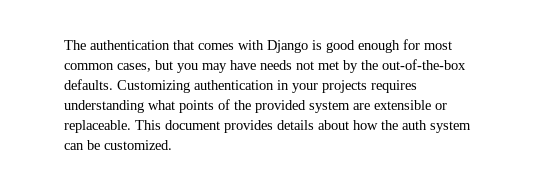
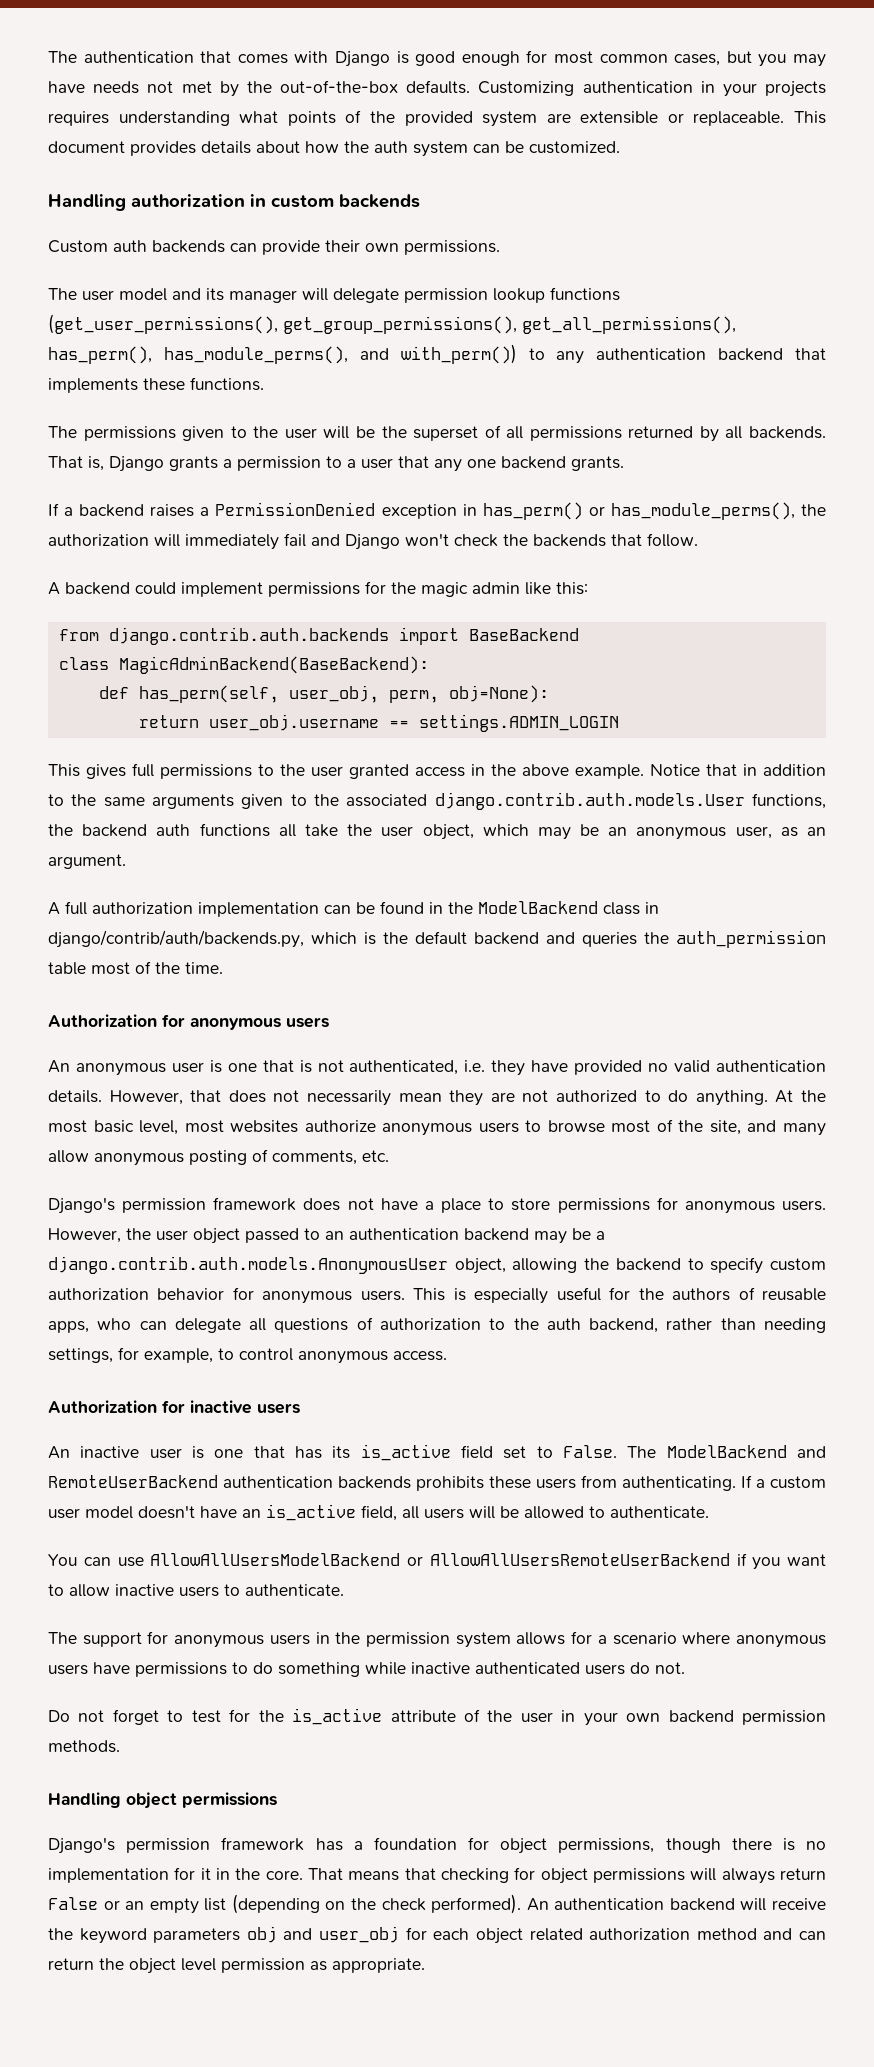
(172, 145) none -> [48,194,420,211] [48,240,500,255] [48,287,620,303] [48,314,736,334] [48,344,826,364] [48,377,264,393] [48,425,826,442] [48,456,624,472] [48,502,827,520] [48,533,698,550] [48,581,588,597] [58,627,579,645] [58,656,429,674] [98,685,549,703] [138,714,619,732] [48,763,826,779] [48,792,826,810] [48,823,826,840] [48,854,126,869] [48,901,659,917] [48,930,826,948] [48,961,223,975] [48,1014,329,1030] [48,1060,826,1076] [48,1090,827,1106] [48,1119,826,1136] [48,1149,389,1166] [48,1197,826,1214] [48,1228,605,1244] [48,1256,826,1274] [48,1287,826,1304] [48,1317,827,1333] [48,1347,447,1364] [48,1400,300,1414] [48,1444,826,1461] [48,1475,826,1491] [48,1504,709,1521] [48,1553,826,1570] [48,1584,344,1597] [48,1631,826,1648] [48,1662,685,1677] [48,1708,826,1726] [48,1740,120,1753] [48,1792,277,1809] [48,1837,826,1854] [48,1867,826,1884] [48,1894,826,1914] [48,1926,827,1944] [48,1958,425,1974] // Handling authorization in custom backends // Custom auth backends can provide their own permissions. // The user model and its manager will delegate permission lookup functions (get_user_permissions(), get_group_permissions(), get_all_permissions(), has_perm(), has_module_perms(), and with_perm()) to any authentication backend that implements these functions. // The permissions given to the user will be the superset of all permissions returned by all backends. That is, Django grants a permission to a user that any one backend grants. // If a backend raises a PermissionDenied exception in has_perm() or has_module_perms(), the authorization will immediately fail and Django won't check the backends that follow. // A backend could implement permissions for the magic admin like this: // from django.contrib.auth.backends import BaseBackend // class MagicAdminBackend(BaseBackend): // def has_perm(self, user_obj, perm, obj=None): // return user_obj.username == settings.ADMIN_LOGIN // This gives full permissions to the user granted access in the above example. Notice that in addition to the same arguments given to the associated django.contrib.auth.models.User functions, the backend auth functions all take the user object, which may be an anonymous user, as an argument. // A full authorization implementation can be found in the ModelBackend class in django/contrib/auth/backends.py, which is the default backend and queries the auth_permission table most of the time. // Authorization for anonymous users // An anonymous user is one that is not authenticated, i.e. they have provided no valid authentication details. However, that does not necessarily mean they are not authorized to do anything. At the most basic level, most websites authorize anonymous users to browse most of the site, and many allow anonymous posting of comments, etc. // Django's permission framework does not have a place to store permissions for anonymous users. However, the user object passed to an authentication backend may be a django.contrib.auth.models.AnonymousUser object, allowing the backend to specify custom authorization behavior for anonymous users. This is especially useful for the authors of reusable apps, who can delegate all questions of authorization to the auth backend, rather than needing settings, for example, to control anonymous access. // Authorization for inactive users // An inactive user is one that has its is_active field set to False. The ModelBackend and RemoteUserBackend authentication backends prohibits these users from authenticating. If a custom user model doesn't have an is_active field, all users will be allowed to authenticate. // You can use AllowAllUsersModelBackend or AllowAllUsersRemoteUserBackend if you want to allow inactive users to authenticate. // The support for anonymous users in the permission system allows for a scenario where anonymous users have permissions to do something while inactive authenticated users do not. // Do not forget to test for the is_active attribute of the user in your own backend permission methods. // Handling object permissions // Django's permission framework has a foundation for object permissions, though there is no implementation for it in the core. That means that checking for object permissions will always return False or an empty list (depending on the check performed). An authentication backend will receive the keyword parameters obj and user_obj for each object related authorization method and can return the object level permission as appropriate.

